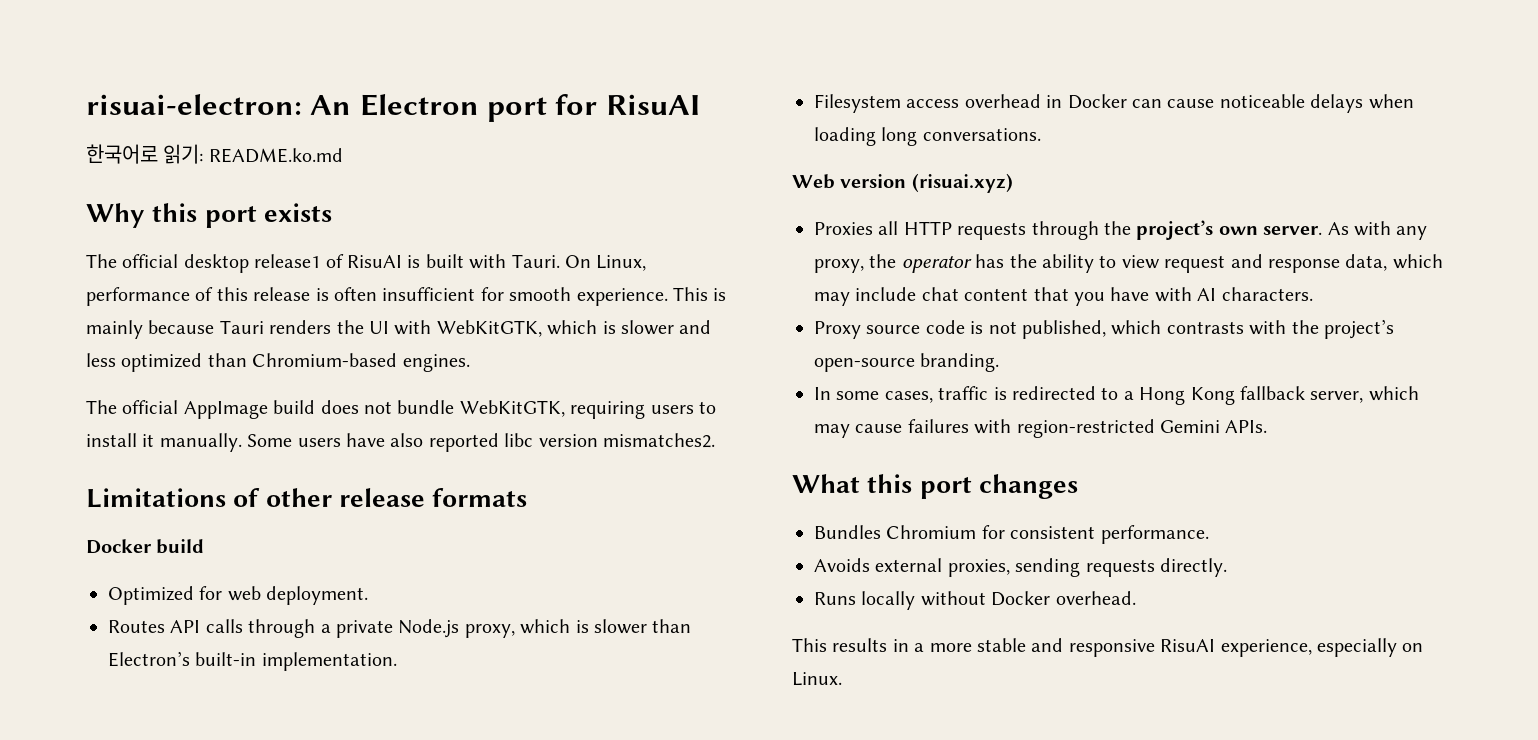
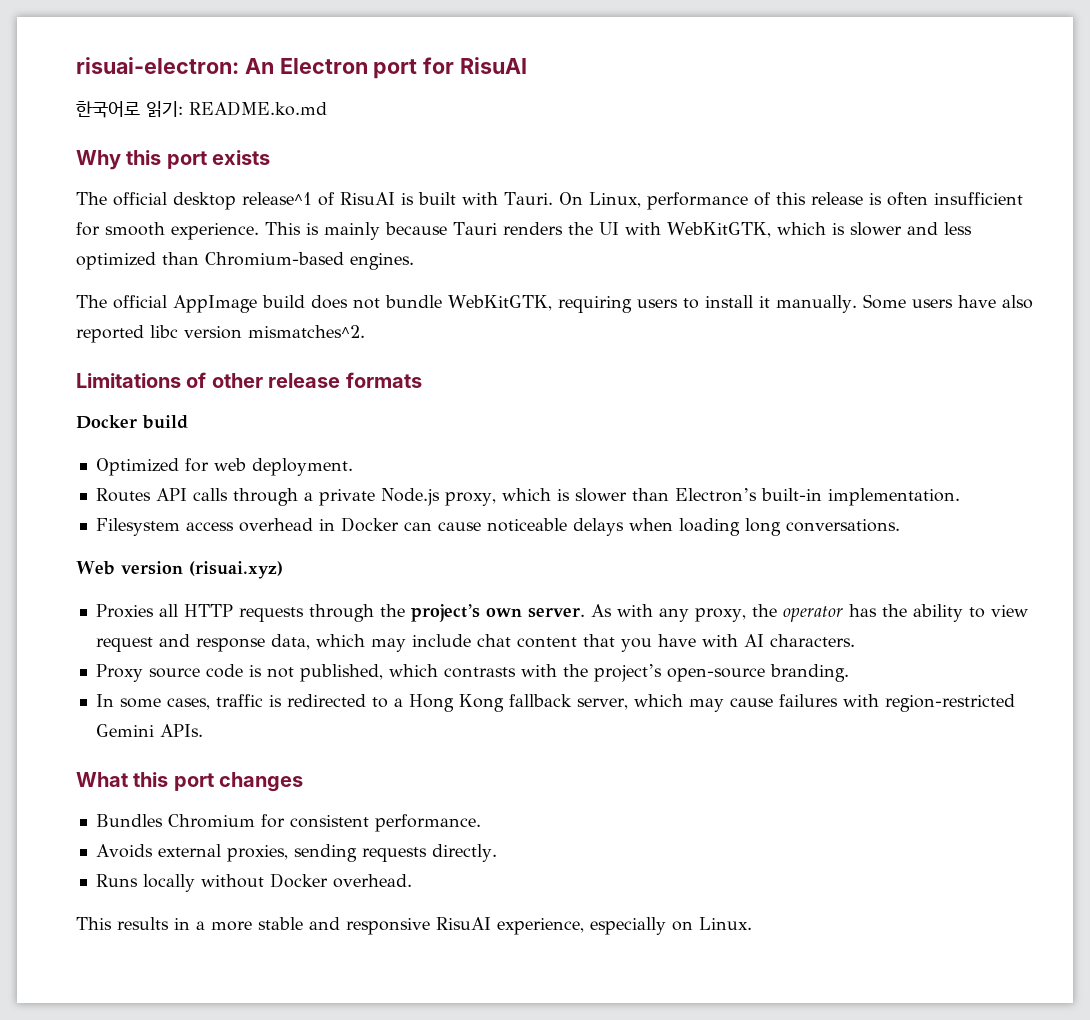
[254,254,321,268] release1 -> [242,192,312,205] release^1
[602,433,715,448] mismatches2. -> [248,325,365,338] mismatches^2.

